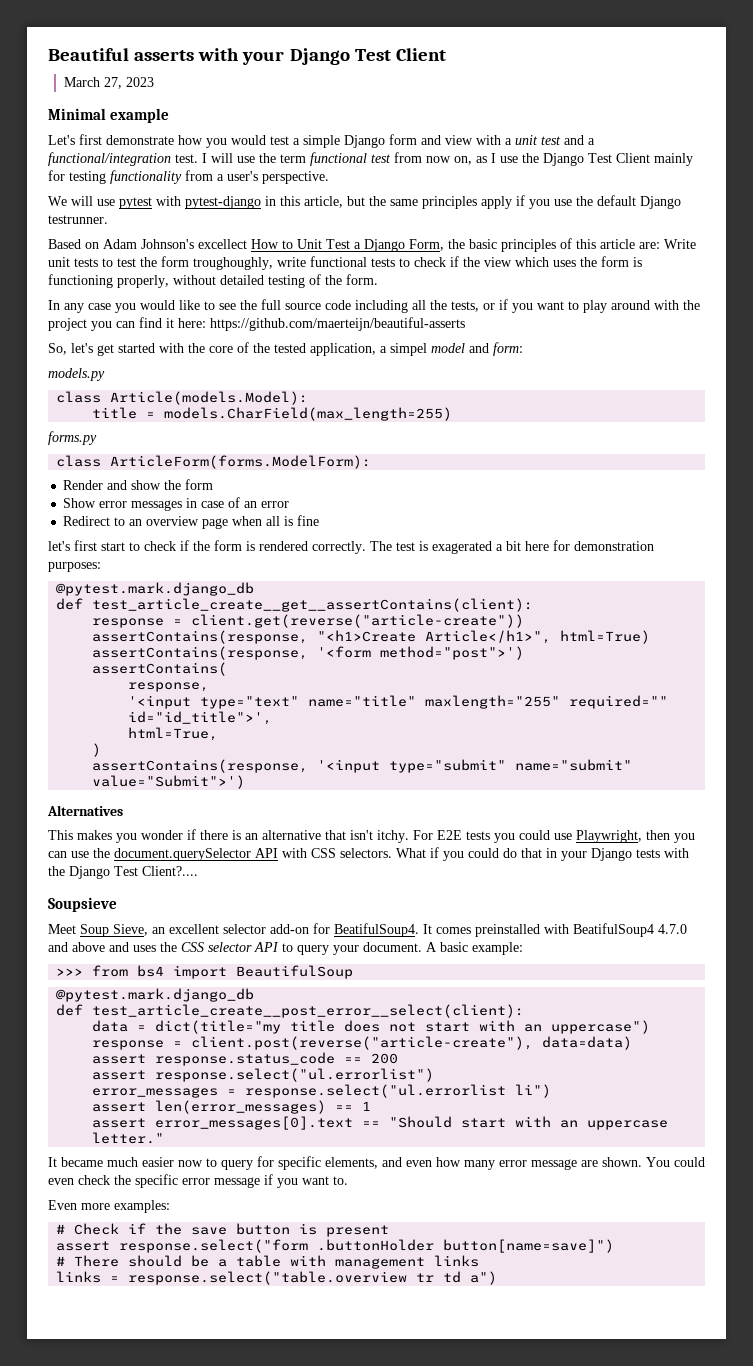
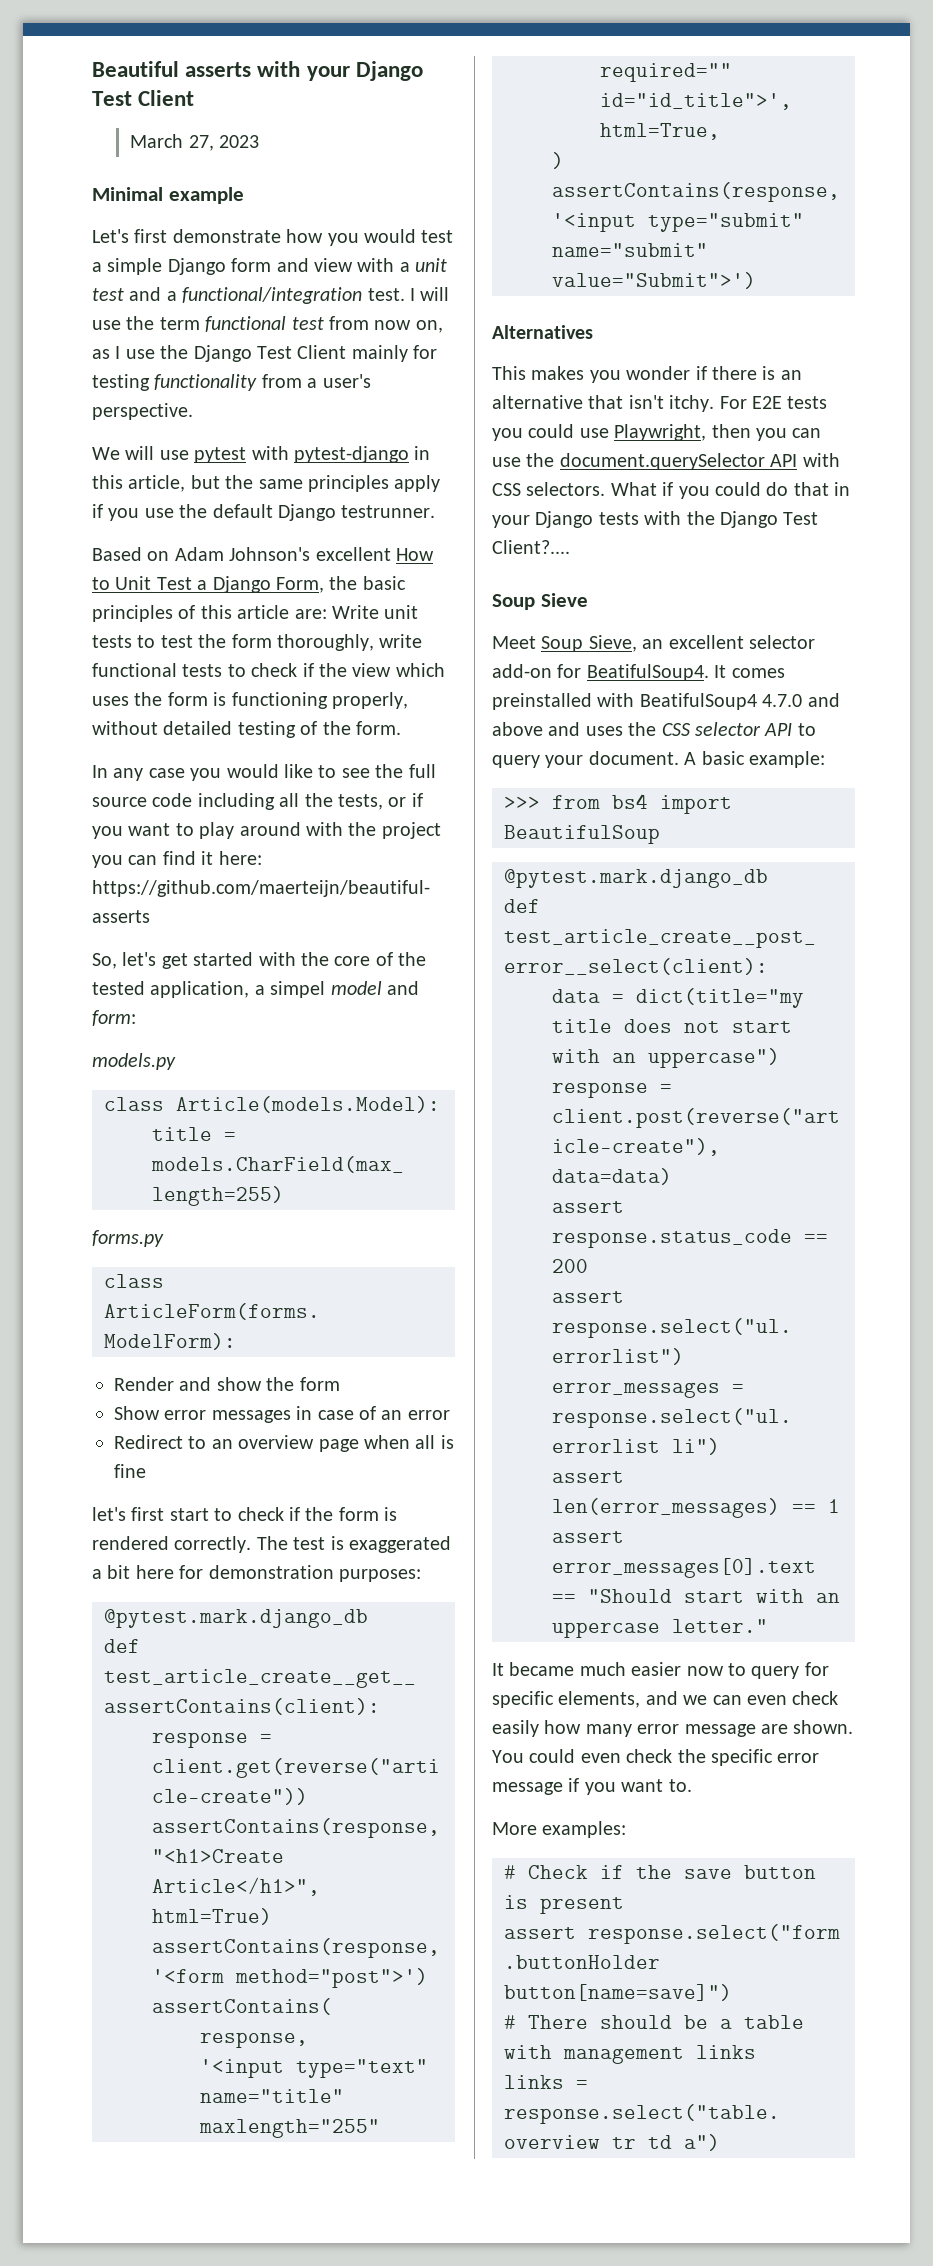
[198,239,247,249] excellect -> [315,547,391,561] excellent
[193,257,273,270] troughoughly, -> [277,634,374,651] thoroughly,
[432,541,492,554] exagerated -> [349,1536,451,1553] exaggerated
[48,897,117,912] Soupsieve -> [492,593,588,610] Soup Sieve
[406,1160,432,1167] even -> [683,1691,839,1705] [492,1720,539,1737] we can even check easily
[48,1200,110,1210] Even more -> [492,1822,537,1835] More

